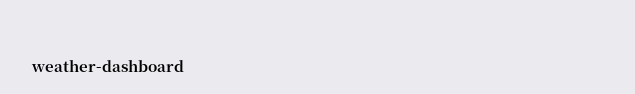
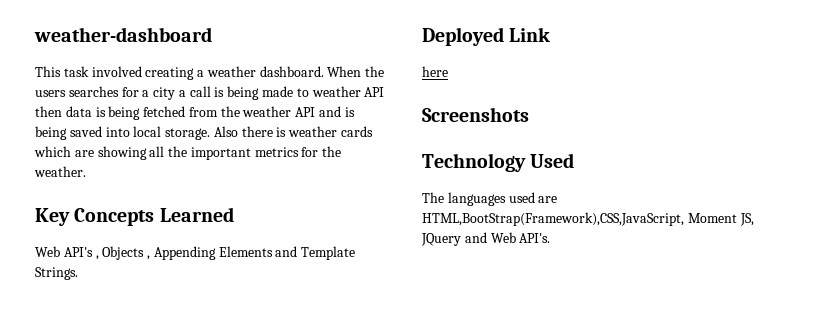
(184, 65) none -> [35,66,385,80] [35,86,385,100] [35,106,355,120] [35,126,374,140] [34,146,342,160] [34,166,86,177] [35,207,234,226] [35,246,356,260] [35,267,78,280] [422,27,551,46] [422,66,448,77] [422,107,529,122] [422,153,575,172] [422,192,558,206] [422,212,754,226] [421,232,551,246] // This task involved creating a weather dashboard. When the users searches for a city a call is being made to weather API then data is being fetched from the weather API and is being saved into local storage. Also there is weather cards which are showing all the important metrics for the weather. // Key Concepts Learned // Web API's , Objects , Appending Elements and Template Strings. // Deployed Link // here // Screenshots // Technology Used // The languages used are HTML,BootStrap(Framework),CSS,JavaScript, Moment JS, JQuery and Web API's.

